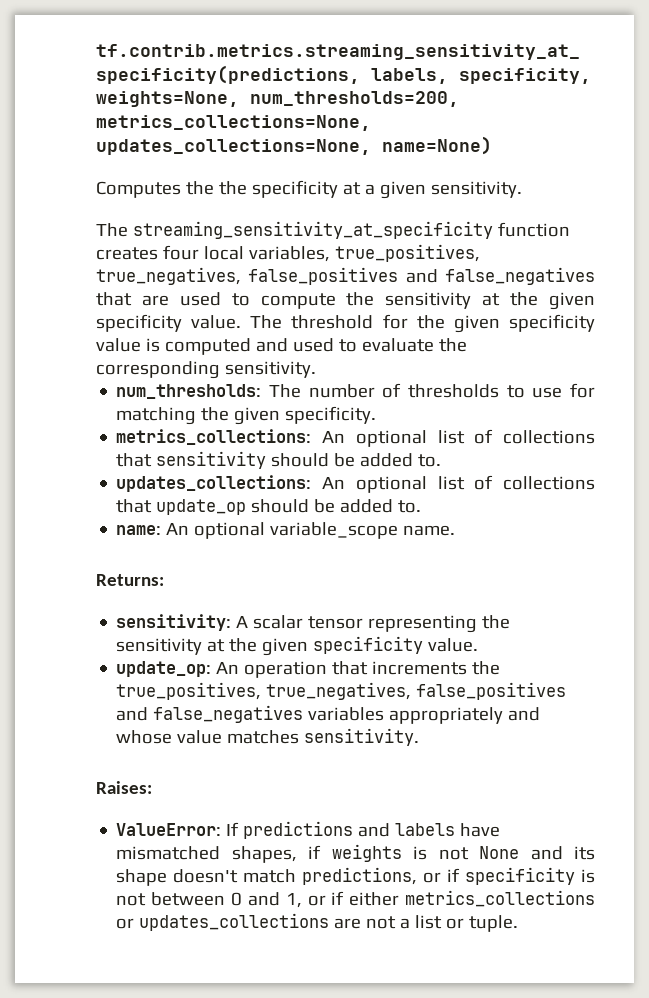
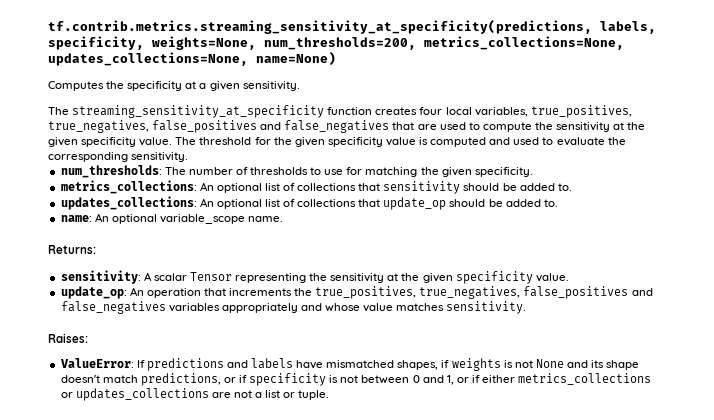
[218,181,247,195] the -> (125, 85) none
[308,616,364,629] tensor -> [189,272,232,281] Tensor

